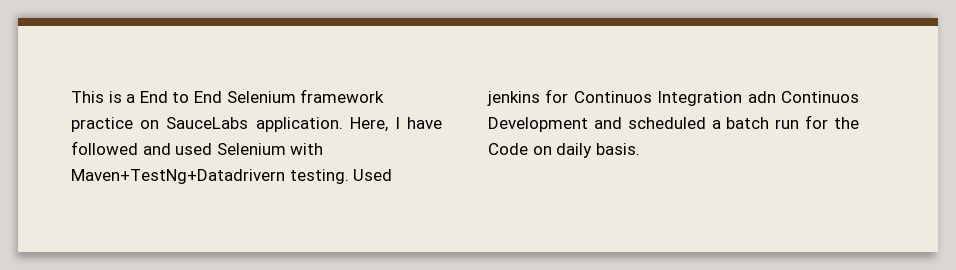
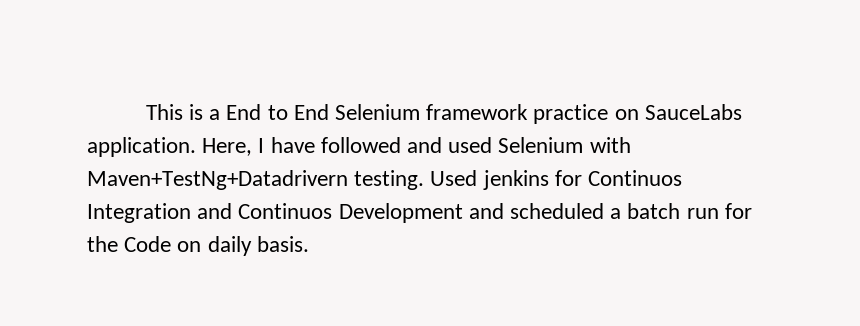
[747,91,776,103] adn -> [197,203,233,219] and

